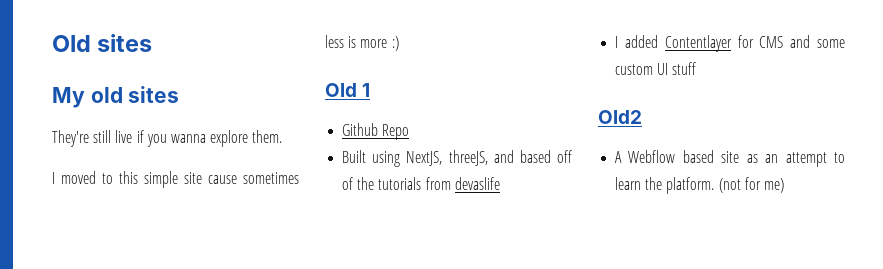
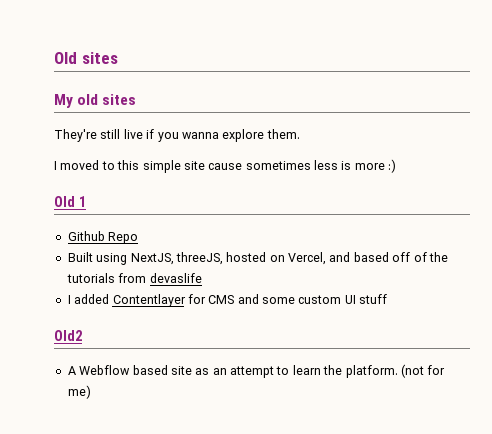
(488, 158) none -> [226,252,326,265] hosted on Vercel,

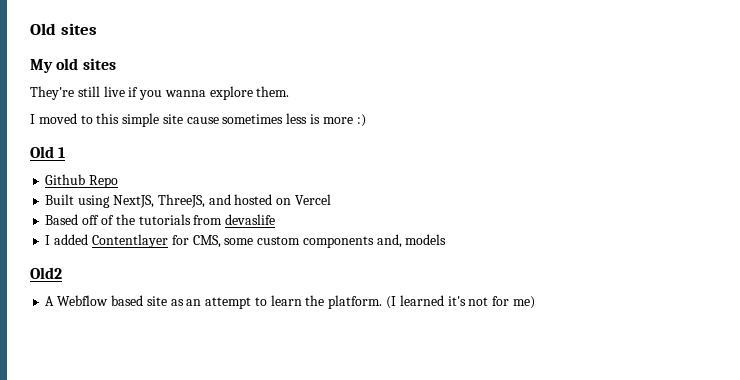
[175,252,389,265] threeJS, hosted on Vercel, and based -> [157,194,331,208] [45,214,79,225] ThreeJS, and hosted on Vercel // Based
[208,294,388,304] CMS and some custom UI stuff -> [192,234,447,248] CMS, some custom components and, models
[400,364,424,378] (not -> [385,295,489,309] (I learned it's not

